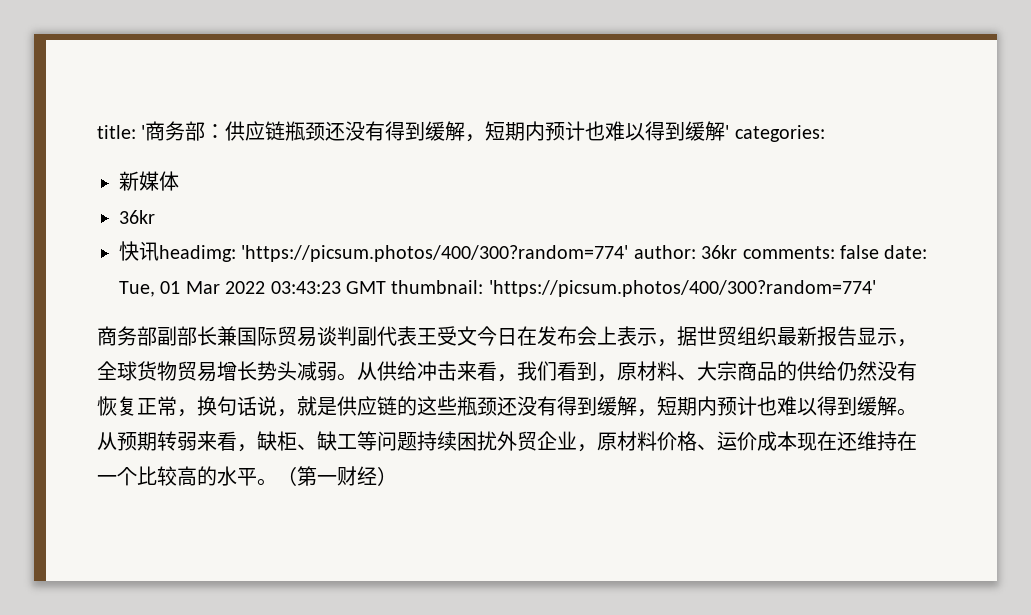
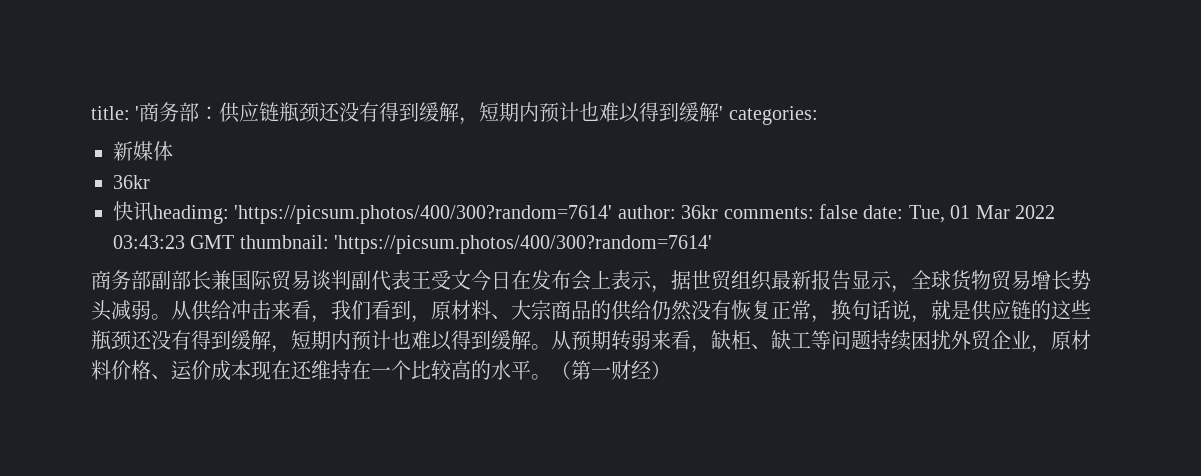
[241,245,629,262] 'https://picsum.photos/400/300?random=774' -> [234,205,613,224] 'https://picsum.photos/400/300?random=7614'
[488,280,876,297] 'https://picsum.photos/400/300?random=774' -> [334,235,713,254] 'https://picsum.photos/400/300?random=7614'

